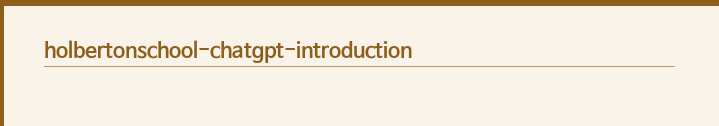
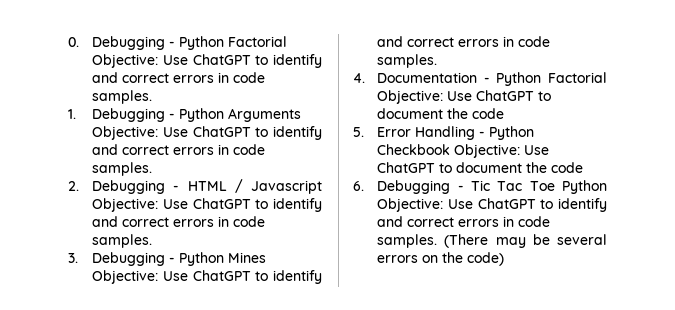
[44,40,412,63] holbertonschool-chatgpt-introduction -> [68,36,288,50] [92,54,322,68] [92,72,266,83] [92,90,153,104] [68,108,302,122] [92,126,322,140] [92,144,266,155] [92,162,153,176] [68,179,322,194] [92,198,322,212] [92,216,266,227] [92,234,153,248] [68,252,267,266] [92,270,322,284] [377,36,551,47] [377,54,438,68] [353,72,607,86] [377,90,552,104] [377,108,505,119] [353,126,535,140] [377,144,550,158] [377,162,584,173] [353,180,607,194] [377,198,607,212] [377,216,551,227] [377,234,607,248] [377,252,505,266] 0. Debugging - Python Factorial Objective: Use ChatGPT to identify and correct errors in code samples. // 1. Debugging - Python Arguments Objective: Use ChatGPT to identify and correct errors in code samples. // 2. Debugging - HTML / Javascript Objective: Use ChatGPT to identify and correct errors in code samples. // 3. Debugging - Python Mines Objective: Use ChatGPT to identify and correct errors in code samples. // 4. Documentation - Python Factorial Objective: Use ChatGPT to document the code // 5. Error Handling - Python Checkbook Objective: Use ChatGPT to document the code // 6. Debugging - Tic Tac Toe Python Objective: Use ChatGPT to identify and correct errors in code samples. (There may be several errors on the code)

